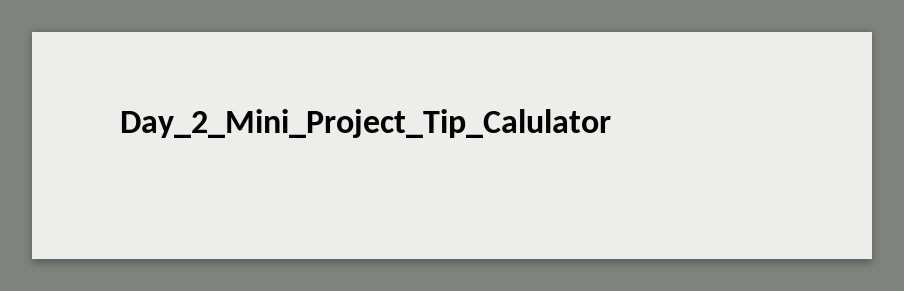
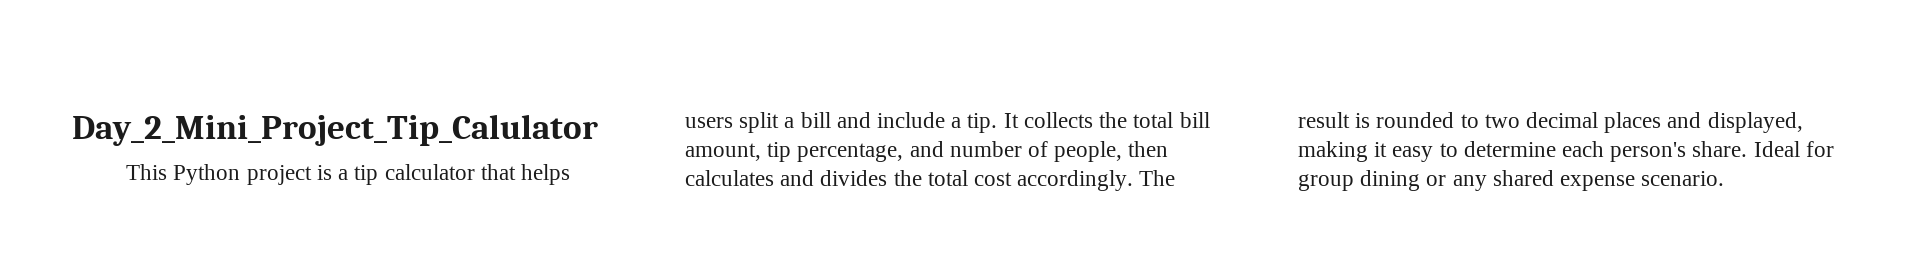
(611, 123) none -> [126,164,570,185] [685,112,1210,133] [685,141,1169,162] [685,170,1176,191] [1298,112,1803,133] [1298,141,1834,162] [1298,170,1725,191] // This Python project is a tip calculator that helps users split a bill and include a tip. It collects the total bill amount, tip percentage, and number of people, then calculates and divides the total cost accordingly. The result is rounded to two decimal places and displayed, making it easy to determine each person's share. Ideal for group dining or any shared expense scenario.

